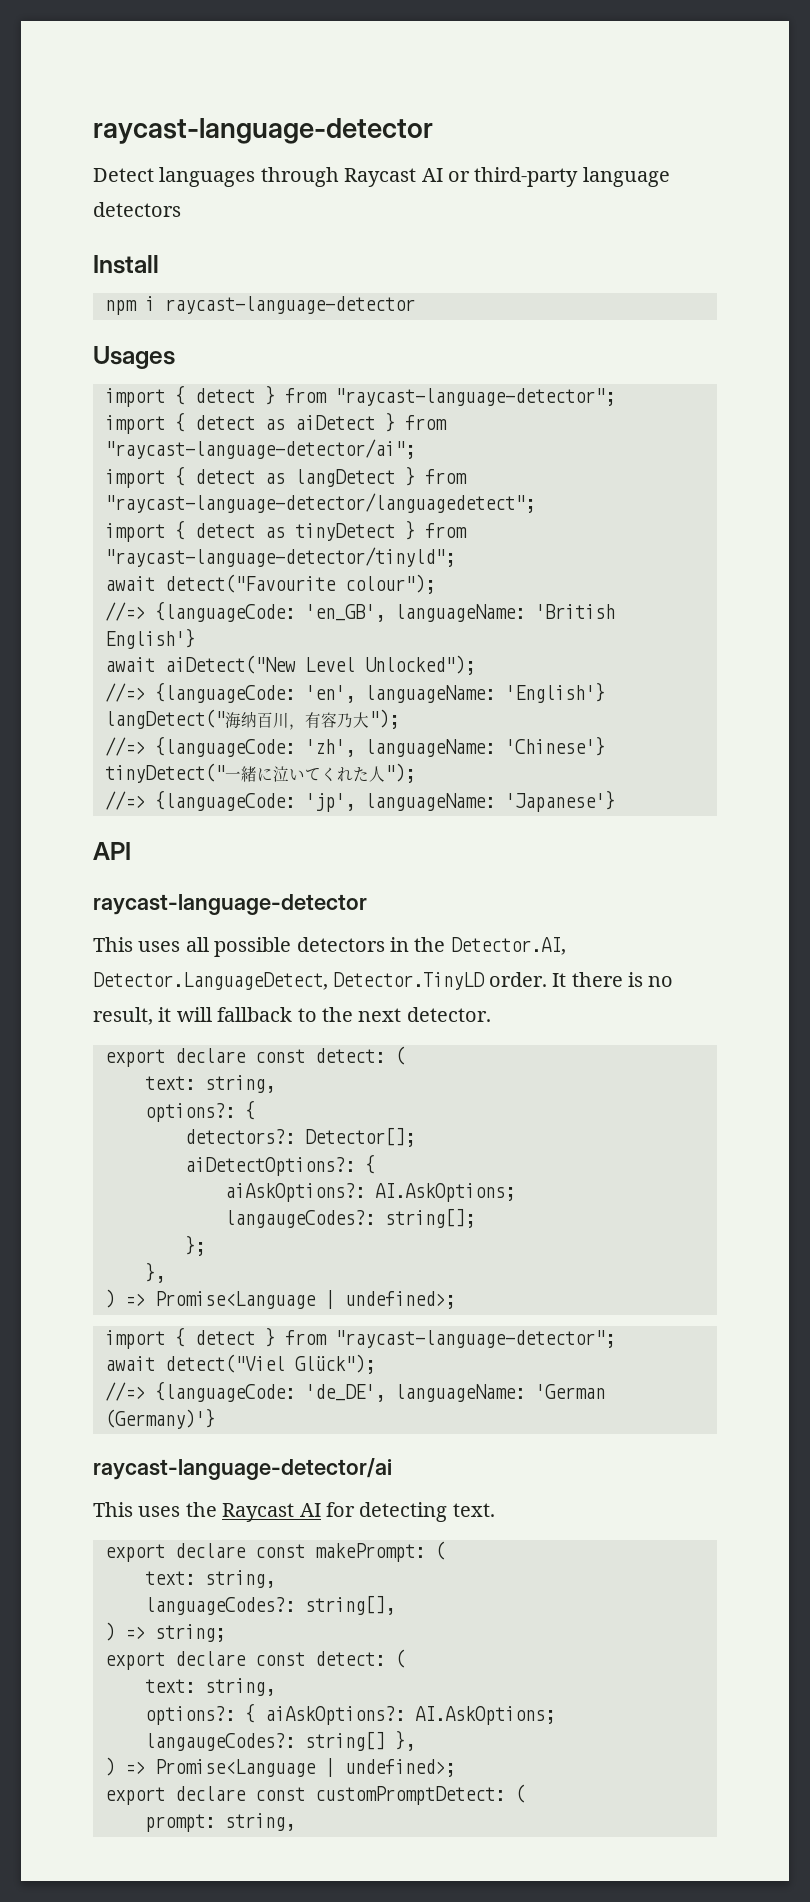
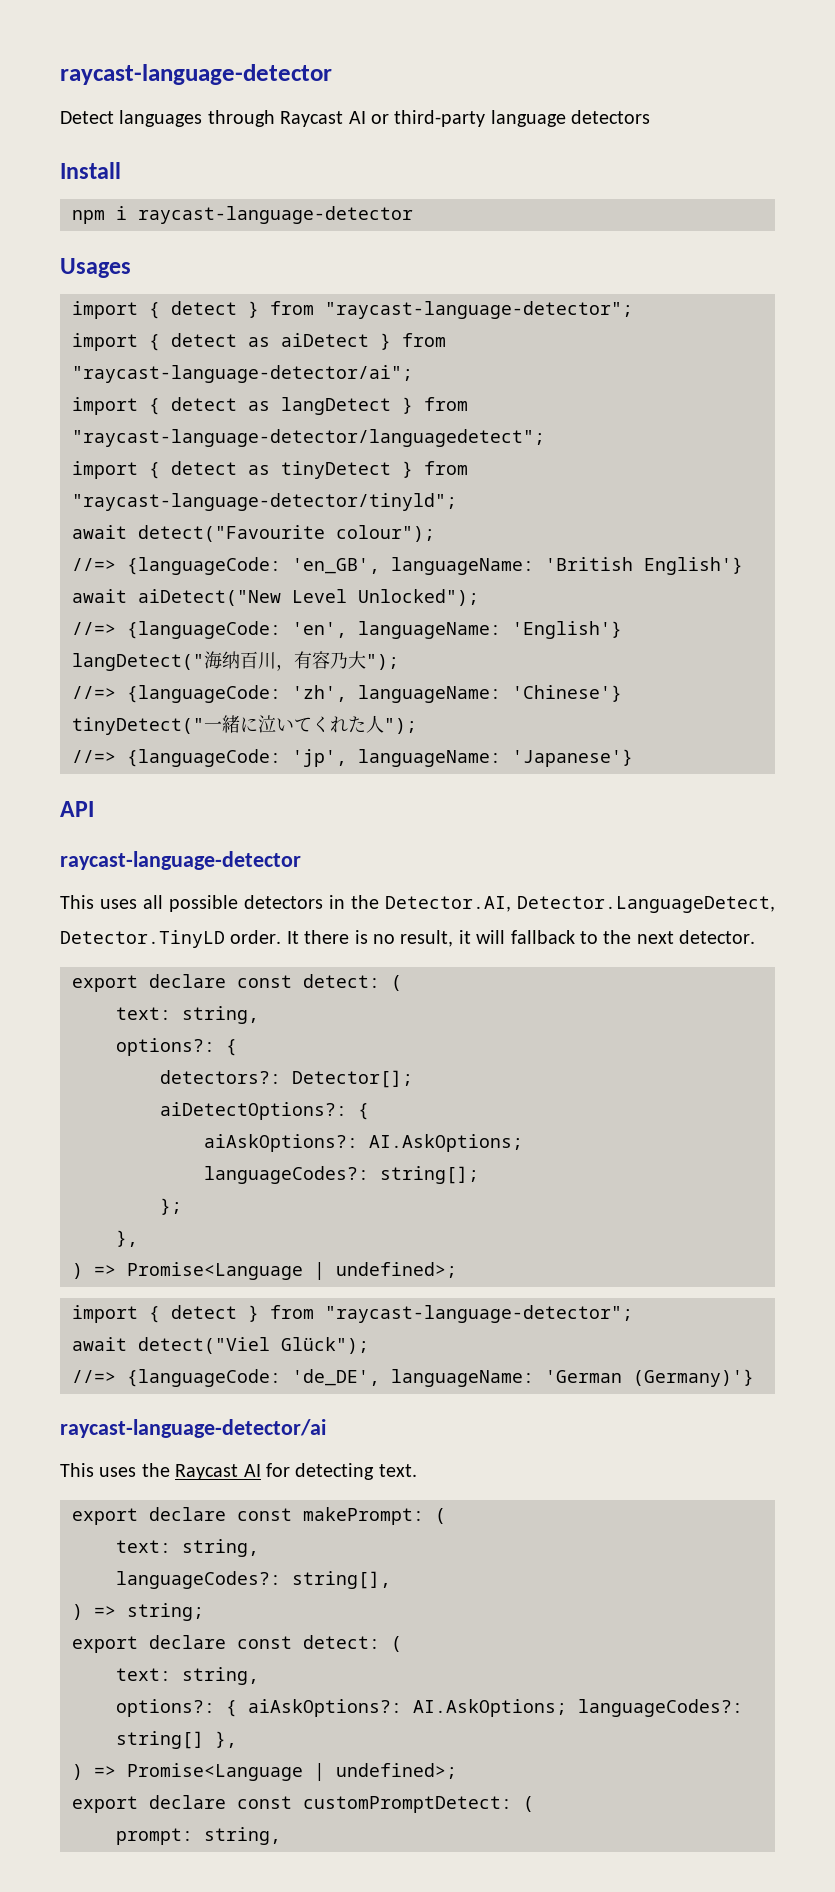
[225,1210,375,1228] langaugeCodes?: -> [204,1166,369,1184] languageCodes?:
[145,1733,295,1751] langaugeCodes?: -> [578,1699,743,1717] languageCodes?:

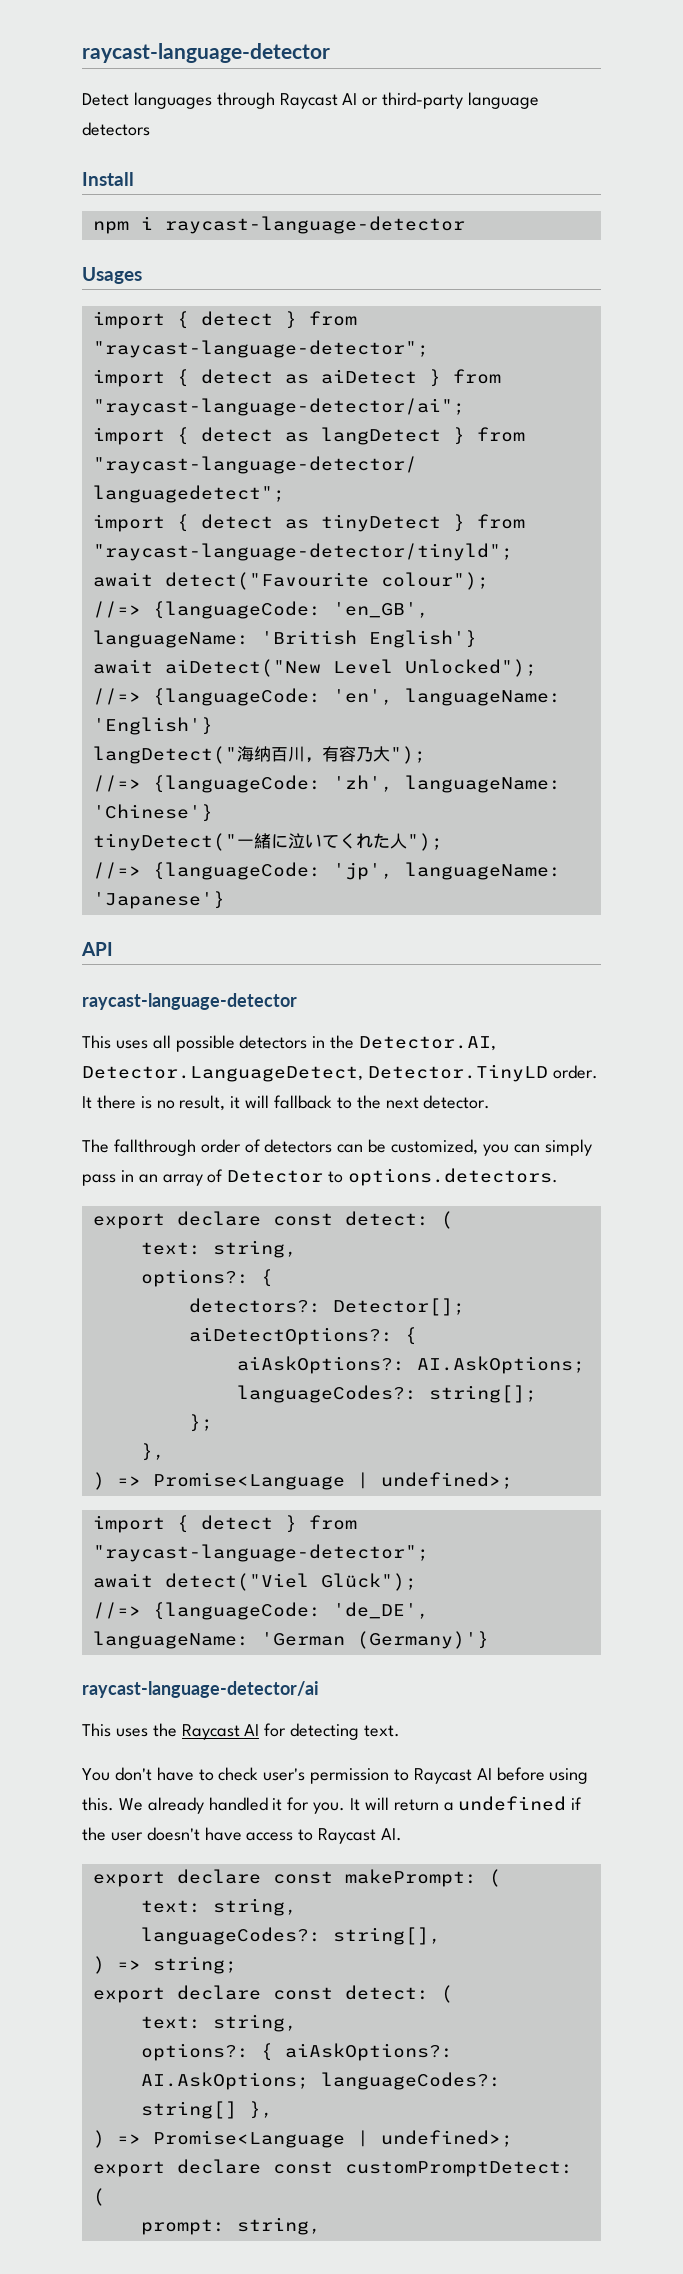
(756, 937) none -> [82,1139,592,1156] [82,1168,559,1186] // The fallthrough order of detectors can be customized, you can simply pass in an array of Detector to options.detectors.
(417, 1470) none -> [82,1767,589,1784] [82,1796,583,1814] [82,1827,403,1844] // You don't have to check user's permission to Raycast AI before using this. We already handled it for you. It will return a undefined if the user doesn't have access to Raycast AI.

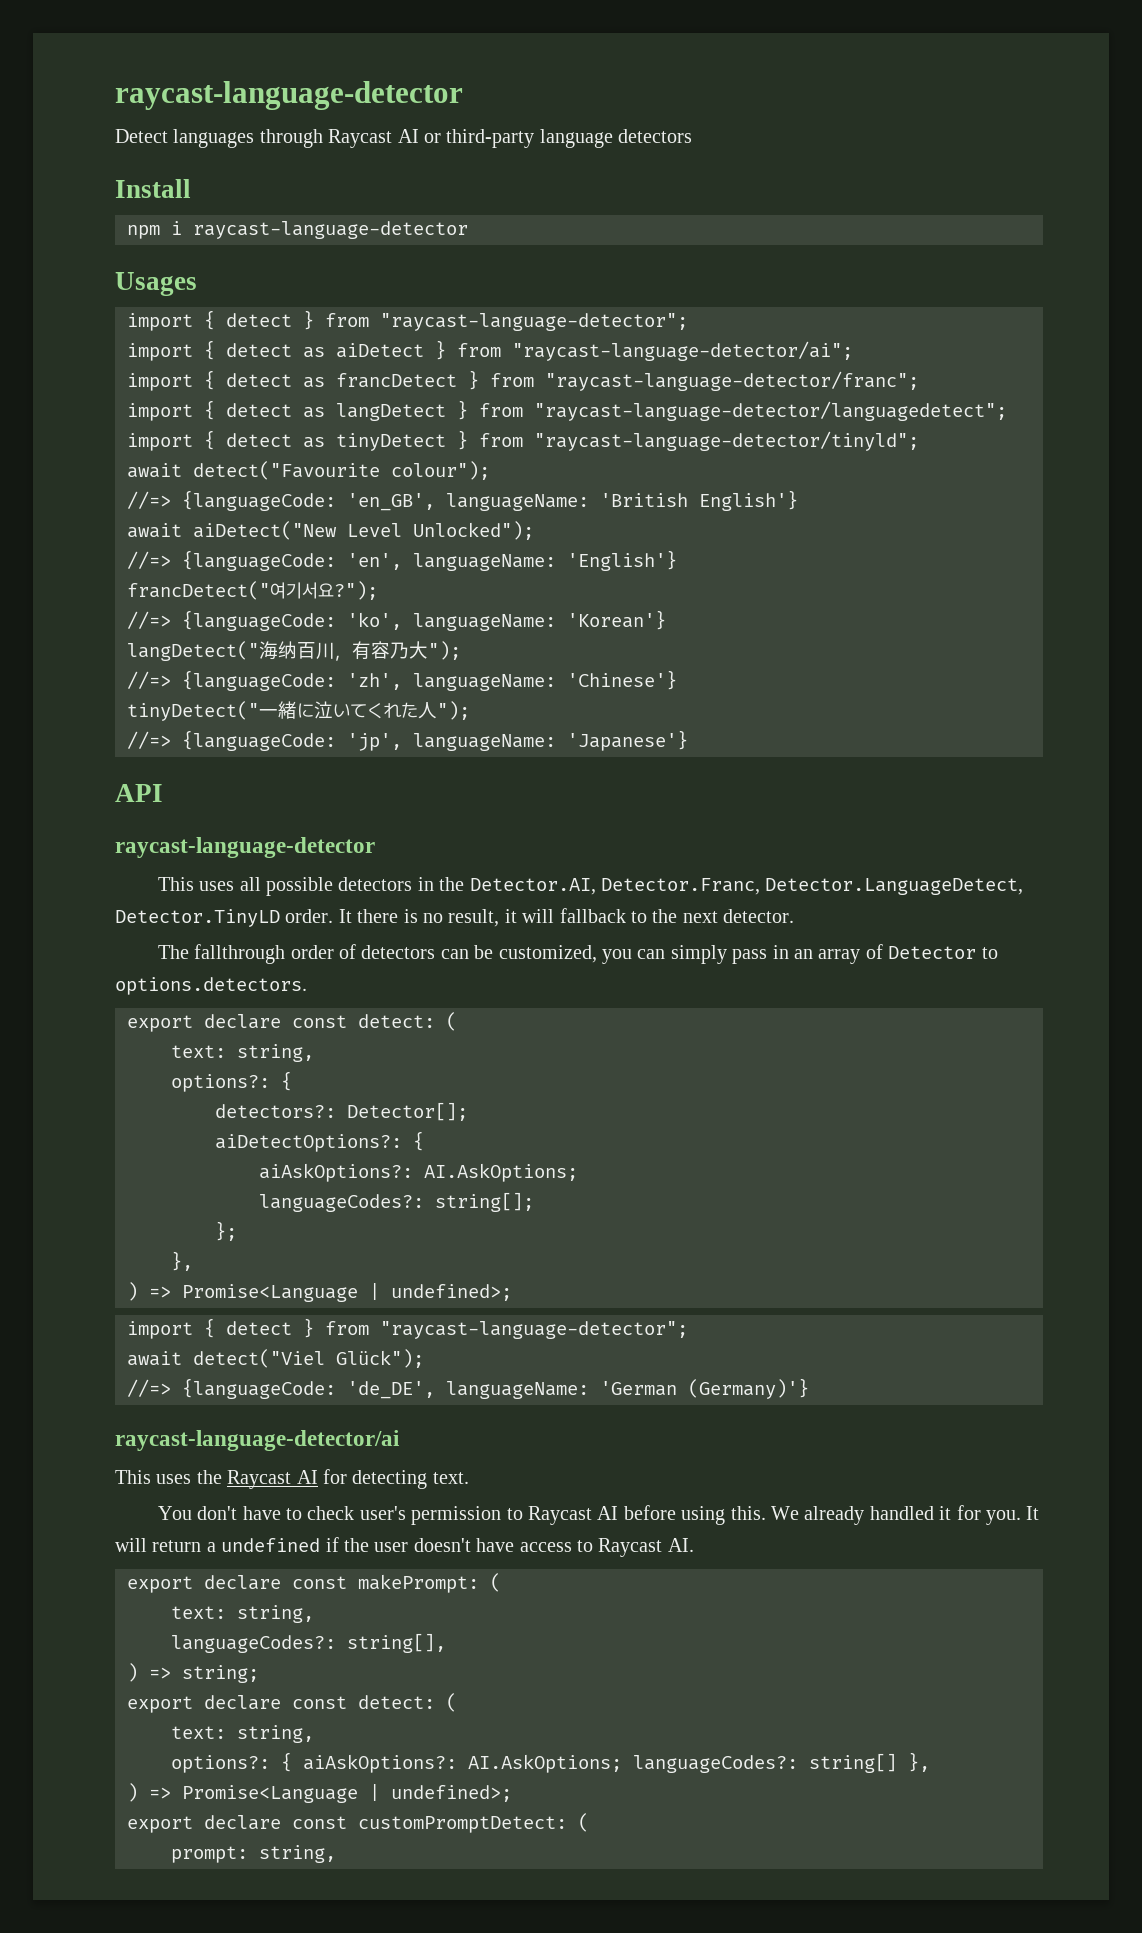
(465, 407) none -> [127,370,919,391] // import { detect as francDetect } from "raycast-language-detector/franc";
(213, 726) none -> [127,581,378,600] [127,610,666,631] // francDetect("여기서요?"); // //=> {languageCode: 'ko', languageName: 'Korean'}
(497, 1043) none -> [600,878,760,895] Detector.Franc,

